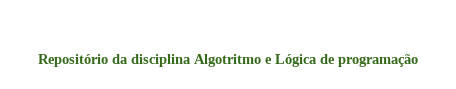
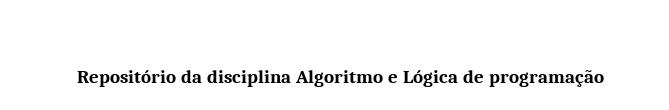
[194,54,261,67] Algotritmo -> [294,70,383,87] Algoritmo

